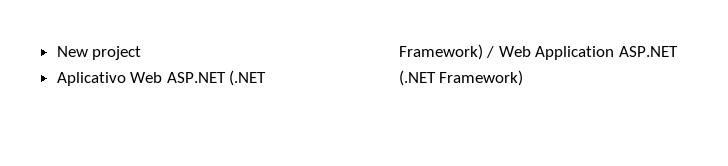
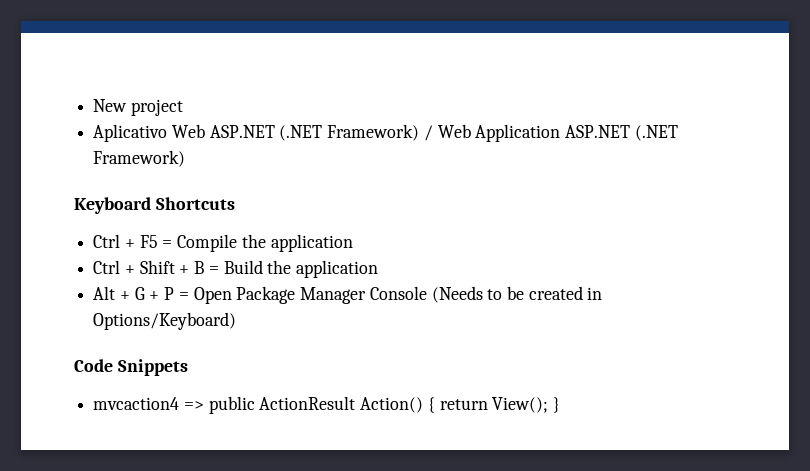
(524, 78) none -> [74,197,235,214] [93,234,353,252] [93,260,379,278] [93,286,603,304] [93,312,237,330] [74,359,188,376] [93,396,561,414] // Keyboard Shortcuts // Ctrl + F5 = Compile the application // Ctrl + Shift + B = Build the application // Alt + G + P = Open Package Manager Console (Needs to be created in Options/Keyboard) // Code Snippets // mvcaction4 => public ActionResult Action() { return View(); }

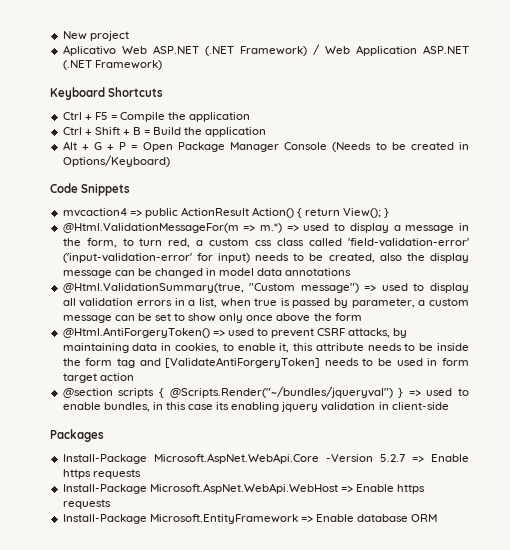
(561, 405) none -> [62,223,470,233] [62,238,469,248] [62,253,469,263] [62,268,352,278] [62,283,469,293] [62,298,469,308] [62,313,362,323] [62,327,408,338] [62,343,469,353] [62,357,469,368] [62,373,134,383] [62,386,469,398] [62,402,449,412] [50,429,104,442] [62,453,469,464] [62,469,141,479] [62,483,426,494] [62,499,111,509] [62,514,438,524] // @Html.ValidationMessageFor(m => m.*) => used to display a message in the form, to turn red, a custom css class called 'field-validation-error' ('input-validation-error' for input) needs to be created, also the display message can be changed in model data annotations // @Html.ValidationSummary(true, "Custom message") => used to display all validation errors in a list, when true is passed by parameter, a custom message can be set to show only once above the form // @Html.AntiForgeryToken() => used to prevent CSRF attacks, by maintaining data in cookies, to enable it, this attribute needs to be inside the form tag and [ValidateAntiForgeryToken] needs to be used in form target action // @section scripts { @Scripts.Render("~/bundles/jqueryval") } => used to enable bundles, in this case its enabling jquery validation in client-side // Packages // Install-Package Microsoft.AspNet.WebApi.Core -Version 5.2.7 => Enable https requests // Install-Package Microsoft.AspNet.WebApi.WebHost => Enable https requests // Install-Package Microsoft.EntityFramework => Enable database ORM

